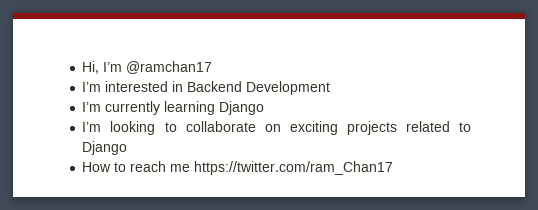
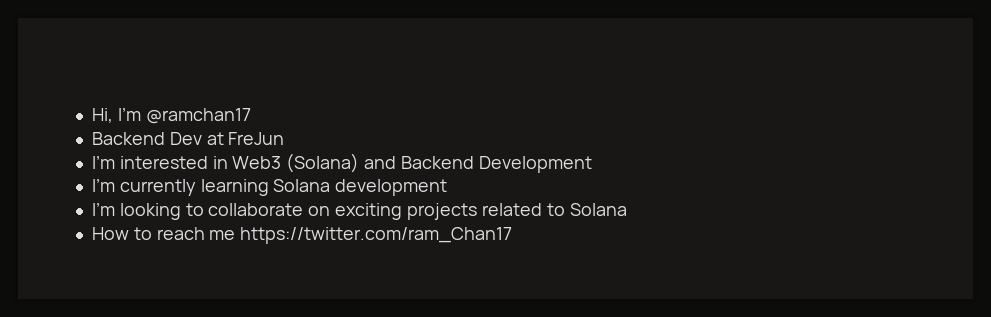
(213, 67) none -> [91,132,285,145] // Backend Dev at FreJun
(184, 86) none -> [232,153,397,173] Web3 (Solana) and
[219,101,265,115] Django -> [273,179,448,196] Solana development
[82,141,128,155] Django -> [569,203,627,216] Solana

